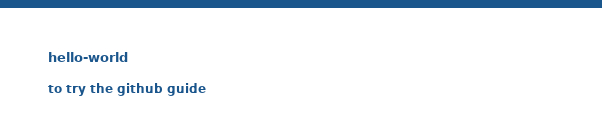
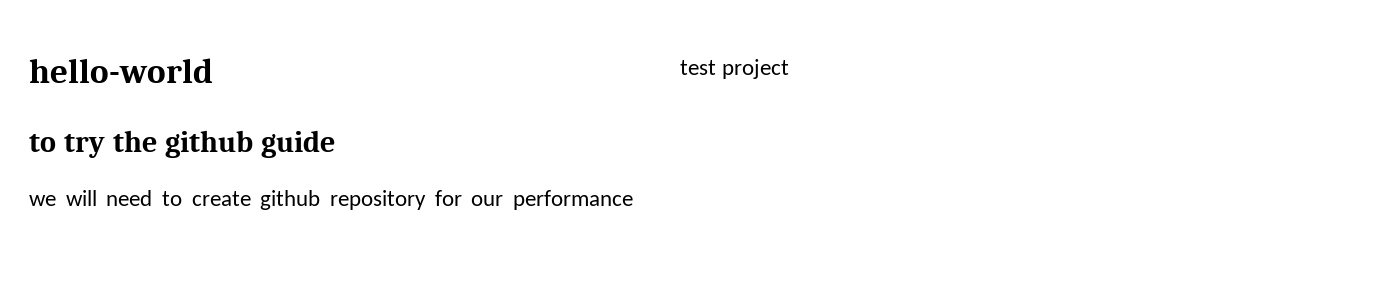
(206, 89) none -> [29,190,633,210] [680,59,790,79] // we will need to create github repository for our performance test project

